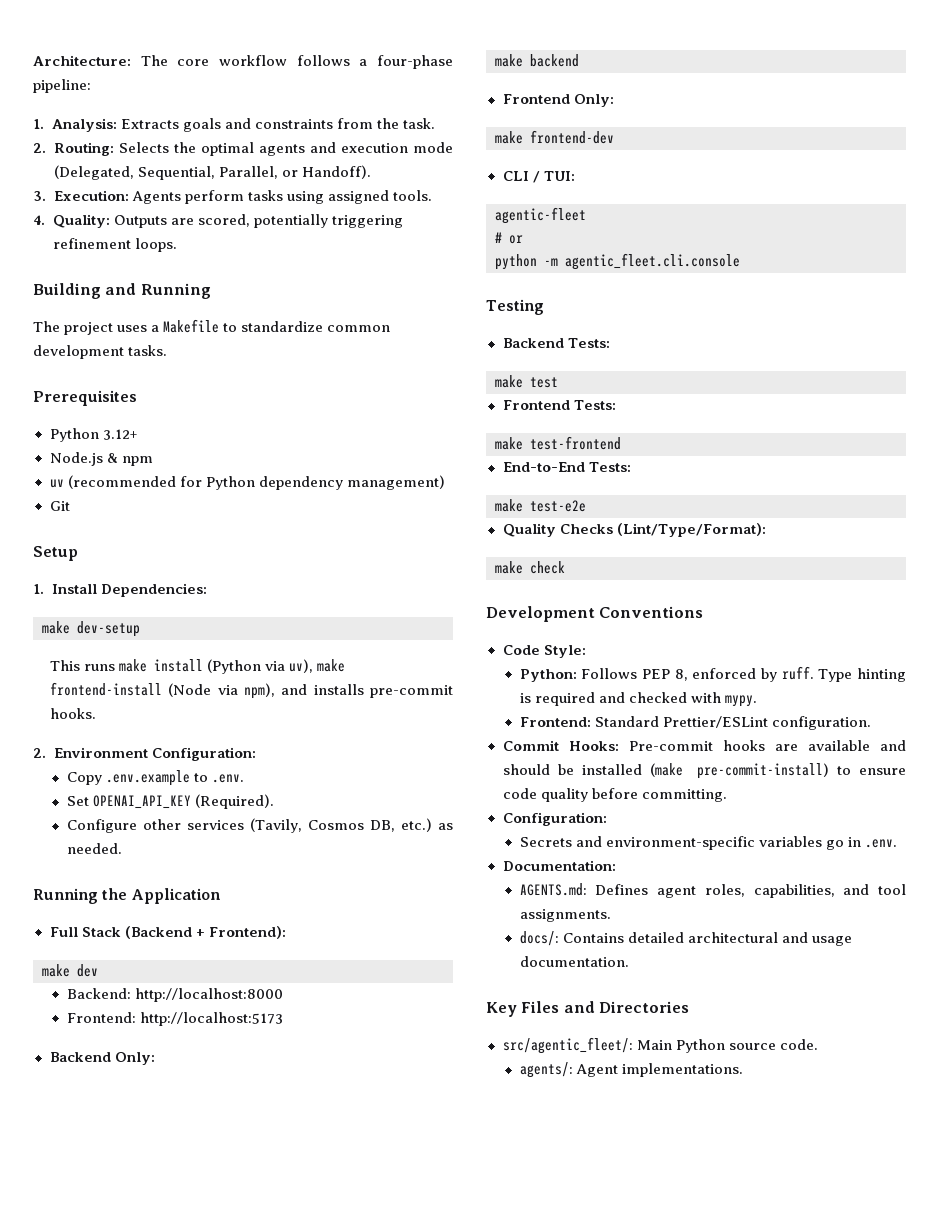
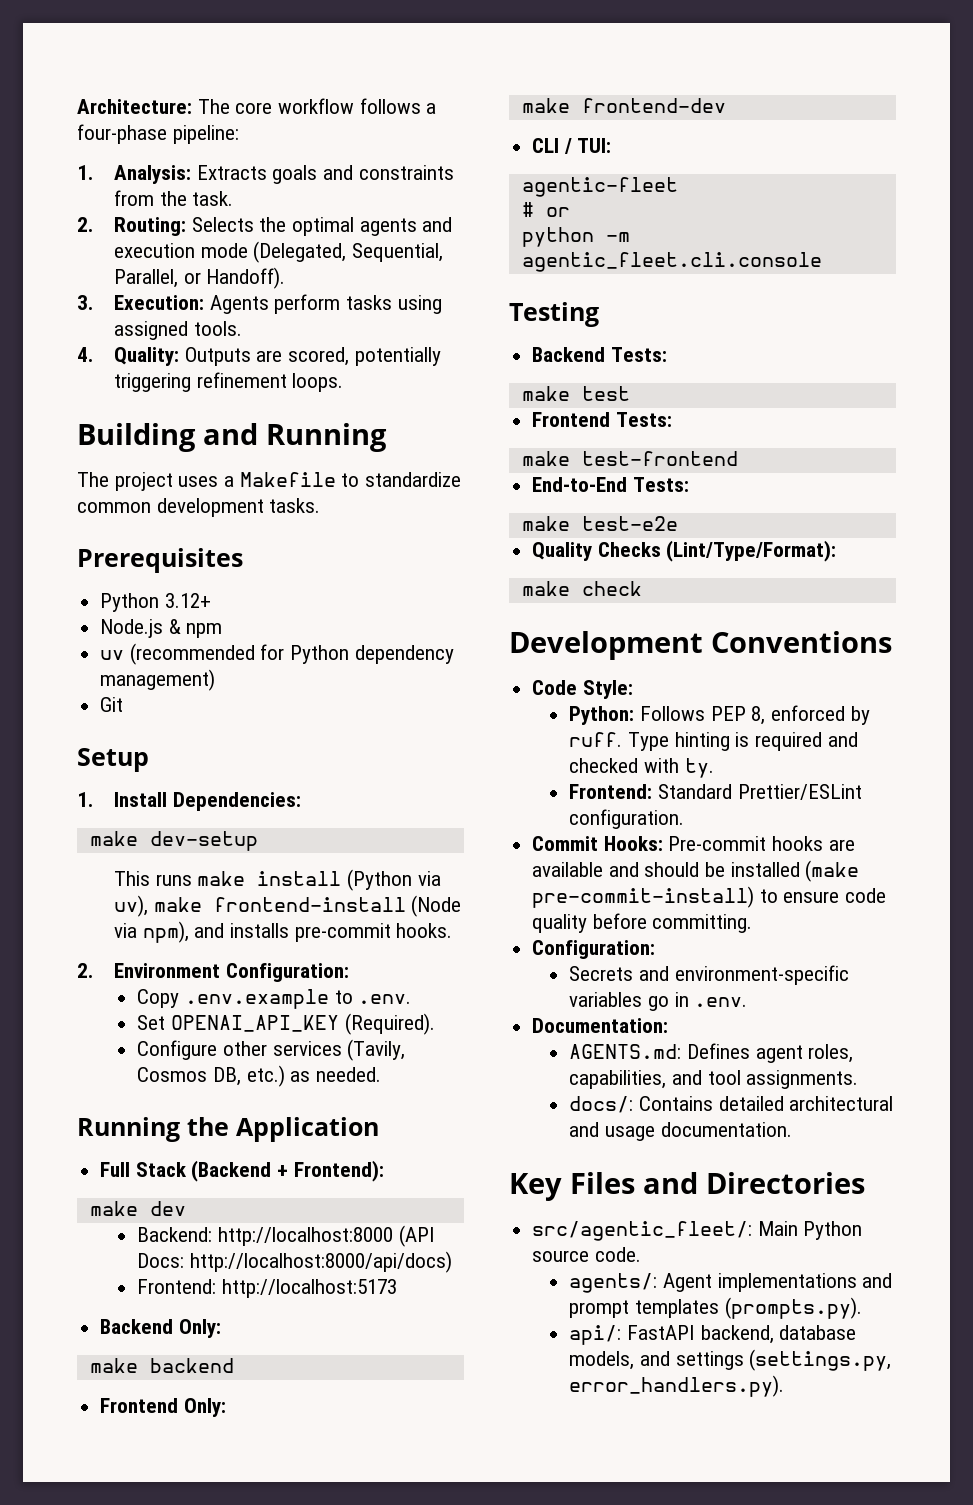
(283, 995) none -> [398,1225,435,1247] [137,1251,452,1273] (API Docs: http://localhost:8000/api/docs)
[724,695,757,707] mypy. -> [684,758,714,778] ty.
[621,1063,743,1077] implementations. -> [717,1273,893,1292] [569,1297,862,1319] [569,1325,857,1345] [569,1349,892,1371] [569,1375,785,1397] implementations and prompt templates (prompts.py). // api/: FastAPI backend, database models, and settings (settings.py, error_handlers.py).

